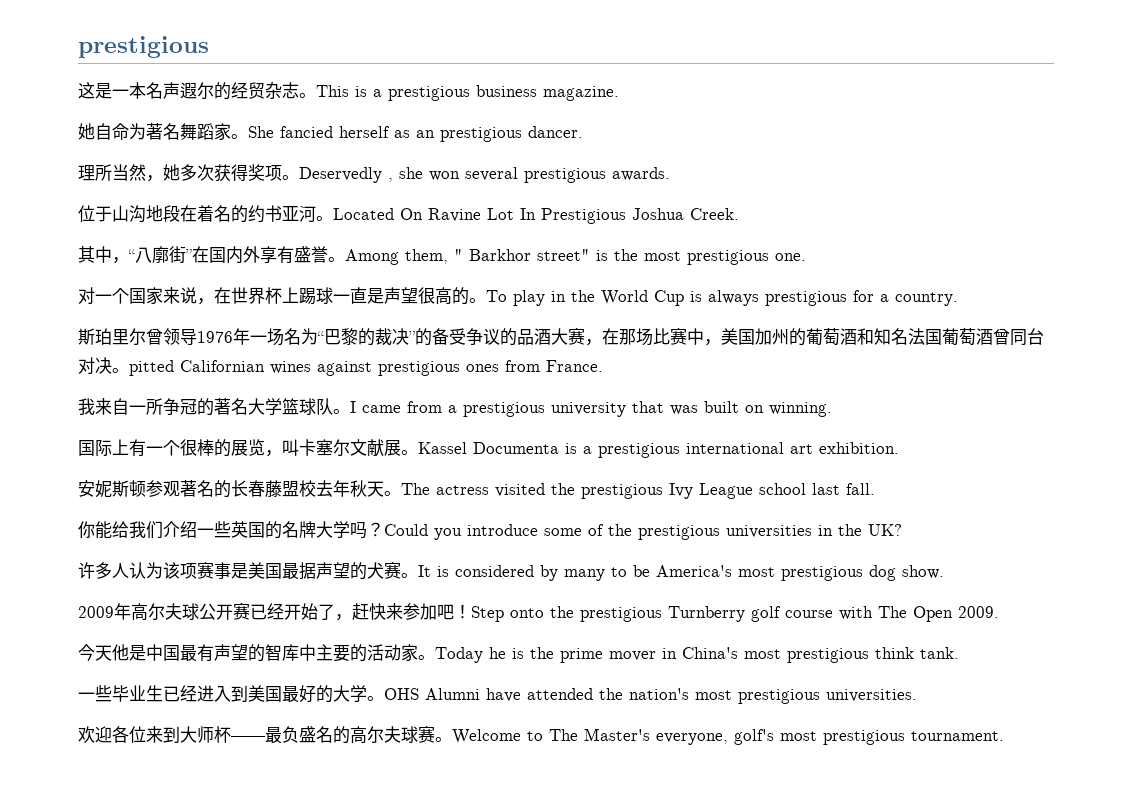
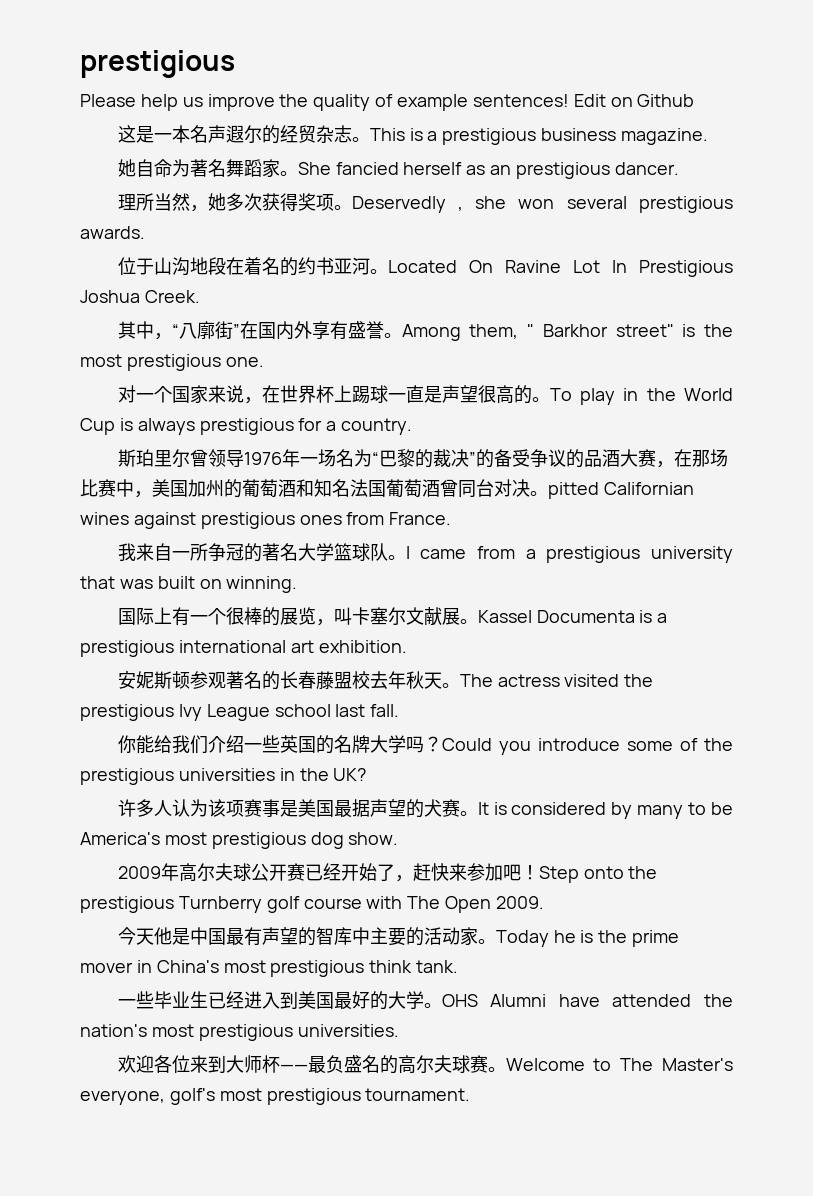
[78,36,209,58] prestigious -> [80,50,235,78] [80,94,695,111] prestigious // Please help us improve the quality of example sentences! Edit on Github

